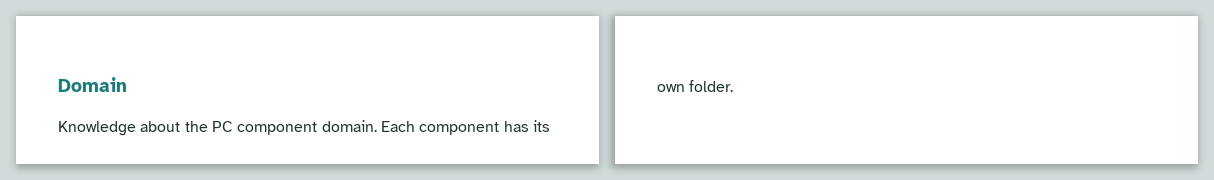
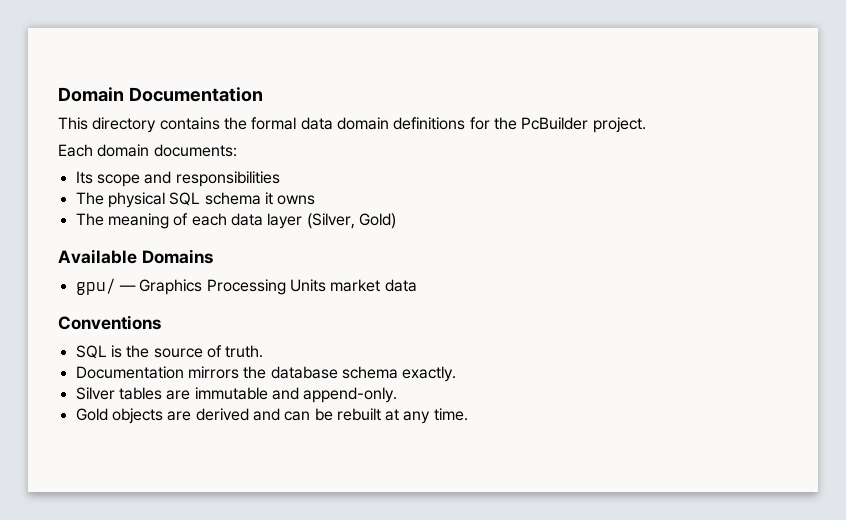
[58,120,550,136] [657,80,734,92] // Knowledge about the PC component domain. Each component has its own folder. -> [128,87,263,102] [58,117,646,133] [58,144,237,157] [75,171,280,187] [75,192,316,208] [75,213,396,229] [58,249,213,264] [75,278,417,295] [58,315,161,330] [75,345,264,359] [75,366,457,382] [75,387,398,403] [75,408,468,424] Documentation // This directory contains the formal data domain definitions for the PcBuilder project. // Each domain documents: // Its scope and responsibilities // The physical SQL schema it owns // The meaning of each data layer (Silver, Gold) // Available Domains // gpu/ — Graphics Processing Units market data // Conventions // SQL is the source of truth. // Documentation mirrors the database schema exactly. // Silver tables are immutable and append-only. // Gold objects are derived and can be rebuilt at any time.

